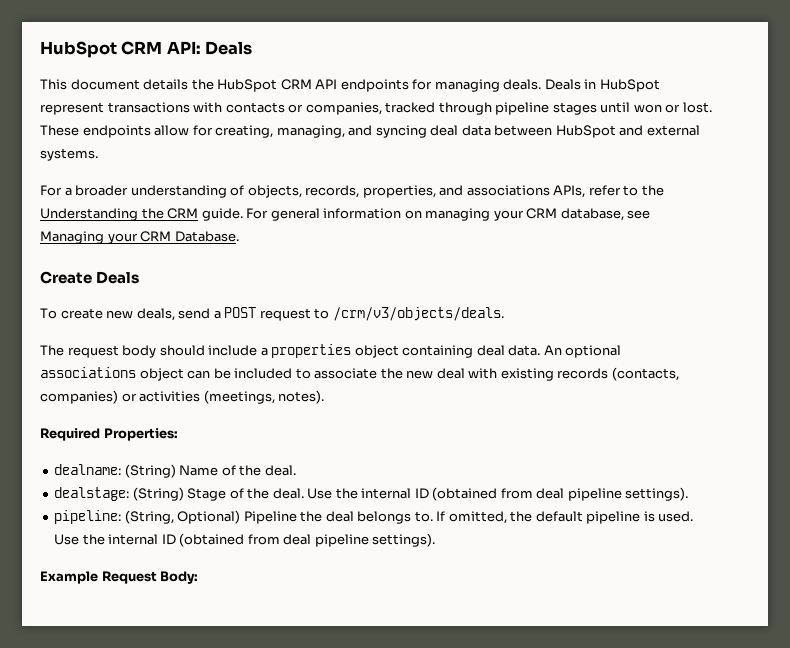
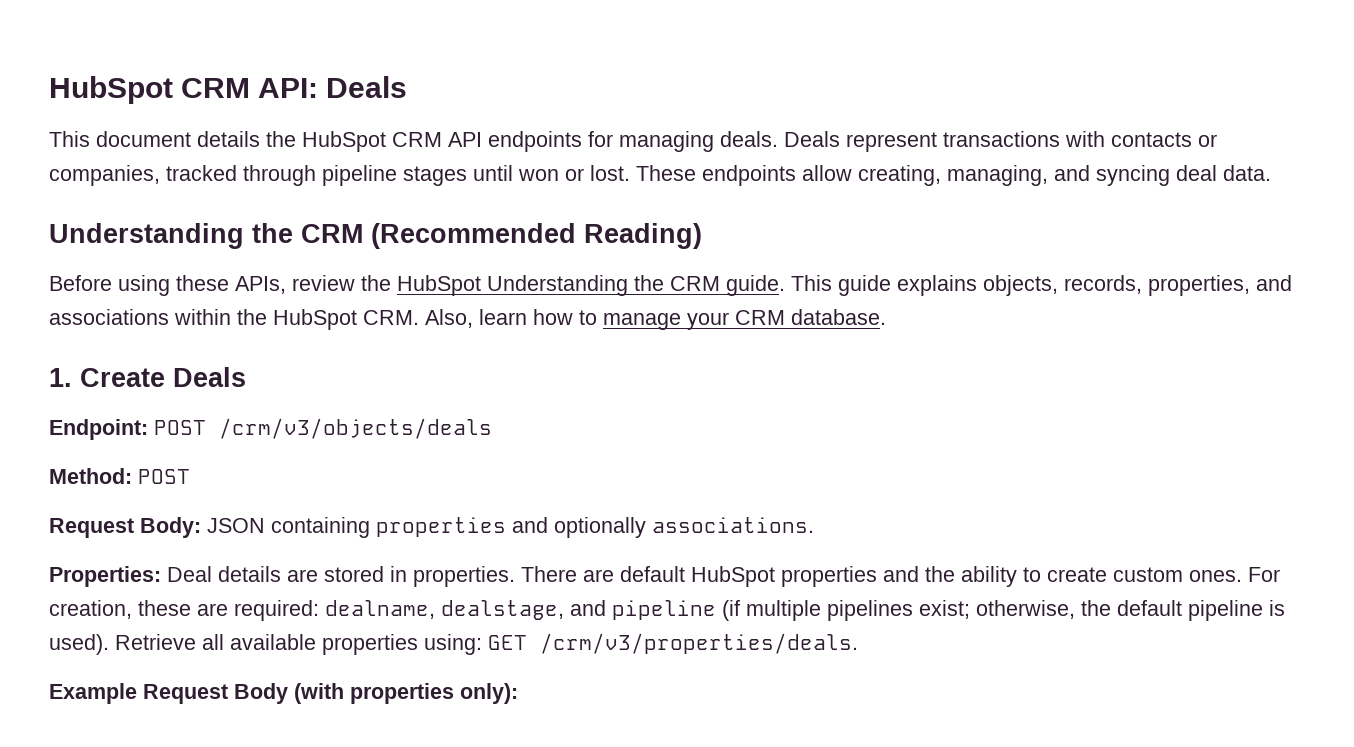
[584,79,660,92] in HubSpot -> (840, 139) none
[192,125,213,136] for -> (852, 173) none
[461,125,700,138] [40,148,98,161] [40,185,245,198] data between HubSpot and external systems. // For a broader understanding of -> [1223,165,1271,181] [49,223,702,249] [49,275,977,296] data. // Understanding the CRM (Recommended Reading) // Before using these APIs, review the HubSpot Understanding the CRM guide. This guide explains
[553,185,664,198] [40,208,651,221] [40,231,239,244] [40,271,140,284] [40,307,504,321] [40,344,622,358] [40,367,679,381] [40,390,325,404] [40,428,178,441] [54,464,296,478] [54,487,689,501] [54,510,694,524] [54,533,436,547] [40,571,199,584] APIs, refer to the Understanding the CRM guide. For general information on managing your CRM database, see Managing your CRM Database. // Create Deals // To create new deals, send a POST request to /crm/v3/objects/deals. // The request body should include a properties object containing deal data. An optional associations object can be included to associate the new deal with existing records (contacts, companies) or activities (meetings, notes). // Required Properties: // dealname: (String) Name of the deal. // dealstage: (String) Stage of the deal. Use the internal ID (obtained from deal pipeline settings). // pipeline: (String, Optional) Pipeline the deal belongs to. If omitted, the default pipeline is used. Use the internal ID (obtained from deal pipeline settings). // Example Request Body: -> [174,309,886,330] [49,367,246,387] [49,418,492,440] [49,468,190,484] [49,517,814,538] [49,566,1280,587] [49,600,1285,621] [49,633,858,655] [49,683,518,704] within the HubSpot CRM. Also, learn how to manage your CRM database. // 1. Create Deals // Endpoint: POST /crm/v3/objects/deals // Method: POST // Request Body: JSON containing properties and optionally associations. // Properties: Deal details are stored in properties. There are default HubSpot properties and the ability to create custom ones. For creation, these are required: dealname, dealstage, and pipeline (if multiple pipelines exist; otherwise, the default pipeline is used). Retrieve all available properties using: GET /crm/v3/properties/deals. // Example Request Body (with properties only):

